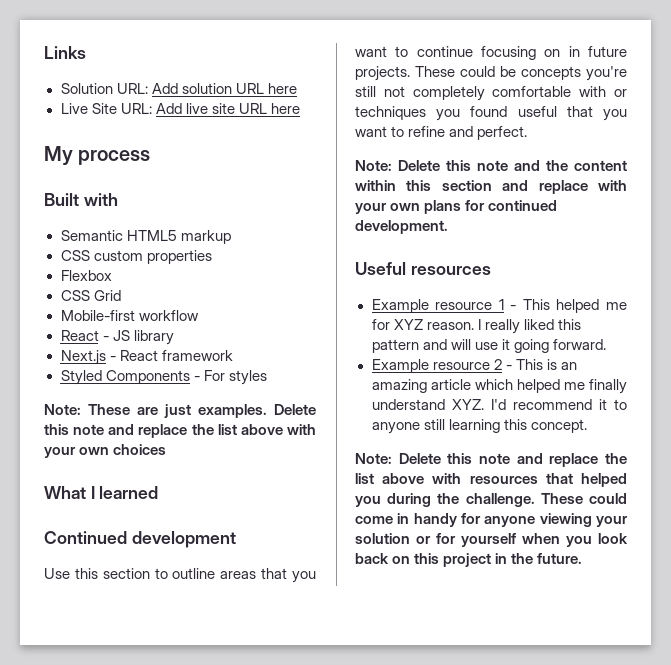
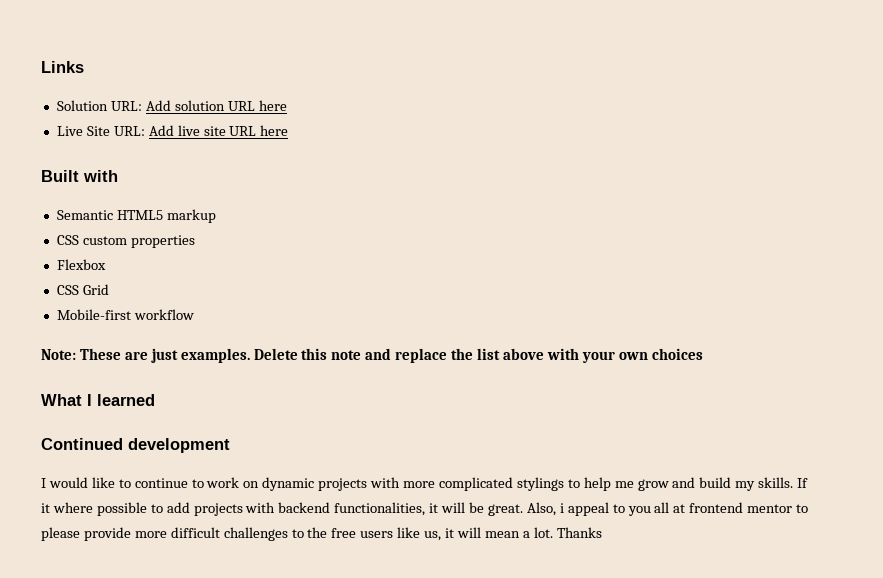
[44,146,151,166] // My process -> (289, 130) none
[60,330,174,345] [60,350,233,365] [60,370,267,385] // React - JS library // Next.js - React framework // Styled Components - For styles -> (194, 314) none
[44,568,316,583] [355,46,627,60] [355,66,627,81] [355,86,627,101] [355,106,627,121] [355,126,528,140] [355,160,627,171] [355,180,627,194] [355,200,558,214] [355,220,448,234] [355,262,491,275] [371,299,627,313] [371,319,581,334] [371,339,606,353] [371,359,577,373] [371,379,627,394] [371,399,627,410] [371,419,587,434] [355,453,627,467] [355,473,627,487] [355,493,627,507] [355,513,628,527] [355,533,628,547] [355,553,583,567] Use this section to outline areas that you want to continue focusing on in future projects. These could be concepts you're still not completely comfortable with or techniques you found useful that you want to refine and perfect. // Note: Delete this note and the content within this section and replace with your own plans for continued development. // Useful resources // Example resource 1 - This helped me for XYZ reason. I really liked this pattern and will use it going forward. // Example resource 2 - This is an amazing article which helped me finally understand XYZ. I'd recommend it to anyone still learning this concept. // Note: Delete this note and replace the list above with resources that helped you during the challenge. These could come in handy for anyone viewing your solution or for yourself when you look back on this project in the future. -> [41,477,809,491] [41,502,809,516] [41,527,602,541] I would like to continue to work on dynamic projects with more complicated stylings to help me grow and build my skills. If it where possible to add projects with backend functionalities, it will be great. Also, i appeal to you all at frontend mentor to please provide more difficult challenges to the free users like us, it will mean a lot. Thanks

